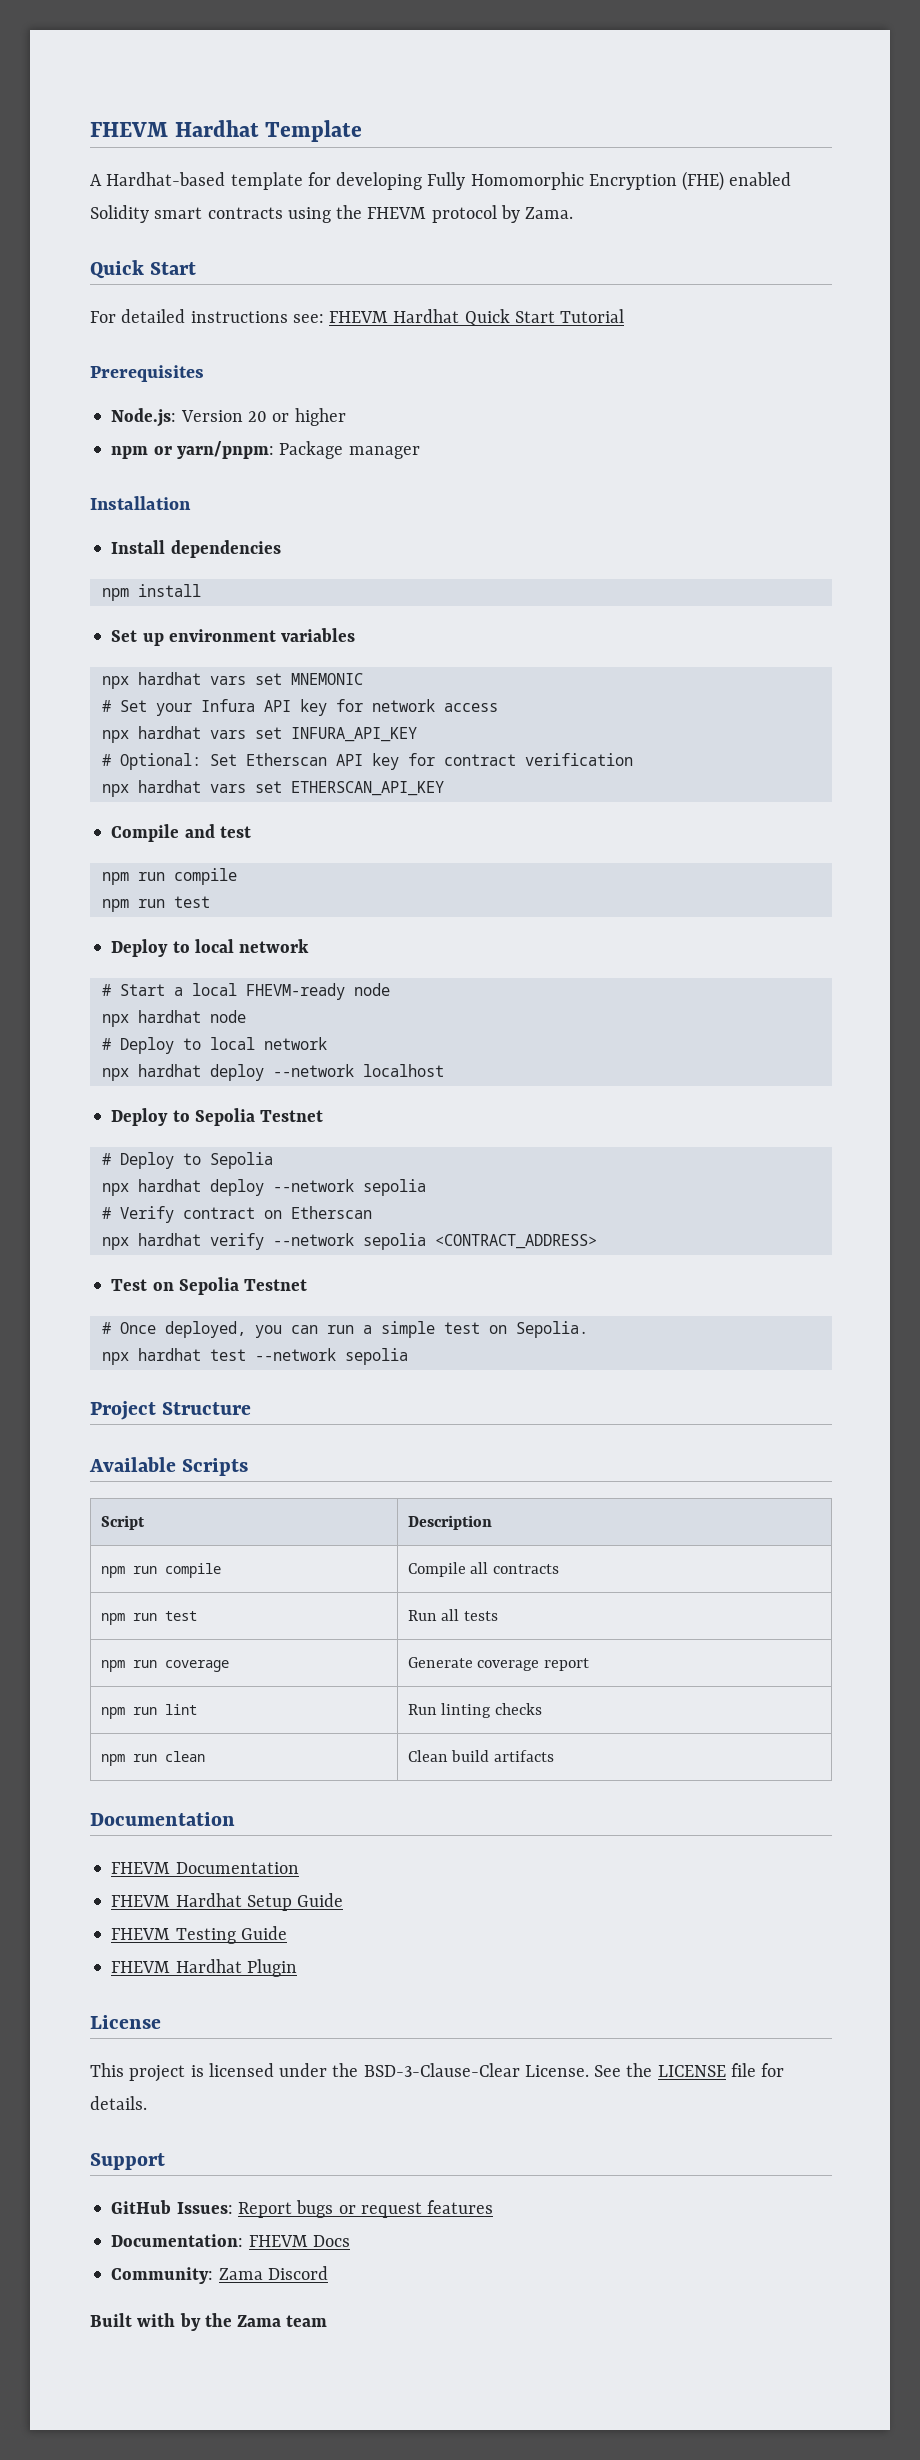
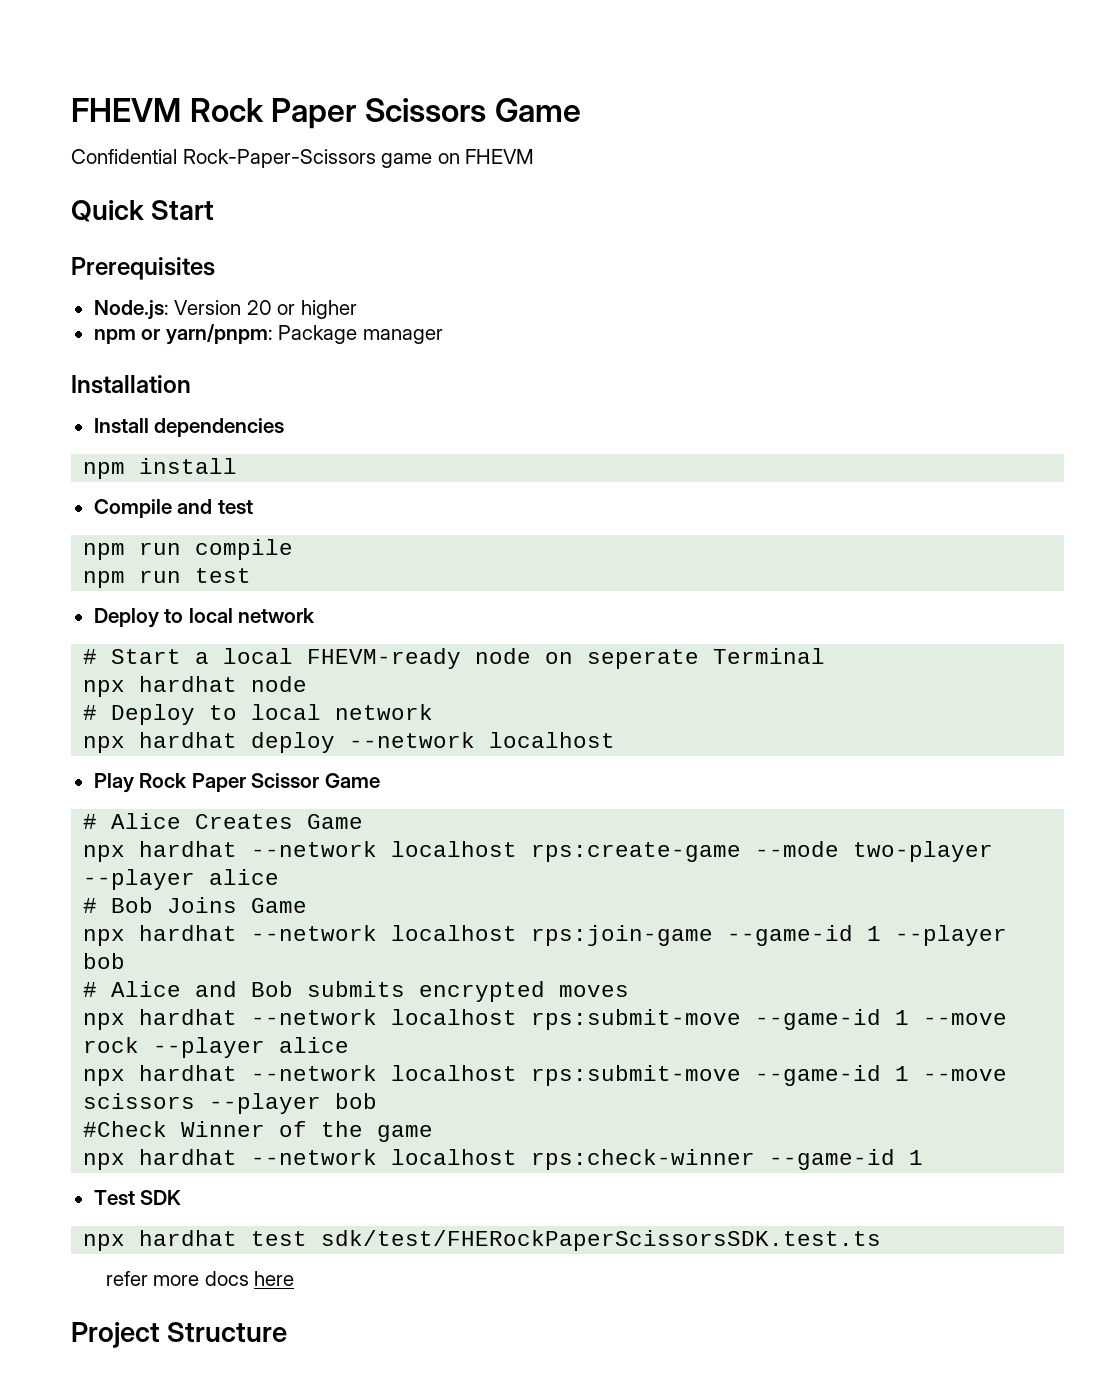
[90,120,363,142] [90,171,792,191] [90,205,574,223] [90,260,197,279] [90,309,625,326] FHEVM Hardhat Template // A Hardhat-based template for developing Fully Homomorphic Encryption (FHE) enabled Solidity smart contracts using the FHEVM protocol by Zama. // Quick Start // For detailed instructions see: FHEVM Hardhat Quick Start Tutorial -> [71,98,581,129] [71,149,535,168] [71,200,215,222] FHEVM Rock Paper Scissors Game // Confidential Rock-Paper-Scissors game on FHEVM // Quick Start
[111,628,356,646] [101,672,363,689] [101,699,498,716] [101,726,417,743] [101,753,633,770] [101,780,444,797] // Set up environment variables // npx hardhat vars set MNEMONIC // # Set your Infura API key for network access // npx hardhat vars set INFURA_API_KEY // # Optional: Set Etherscan API key for contract verification // npx hardhat vars set ETHERSCAN_API_KEY -> (238, 466) none
(390, 989) none -> [545,648,826,669] on seperate Terminal
[111,1108,324,1126] [101,1152,273,1169] [101,1179,426,1196] [101,1206,372,1223] [101,1233,597,1250] [111,1277,308,1295] [101,1321,588,1338] [101,1348,408,1365] [90,1401,252,1420] [89,1457,249,1476] [100,1515,145,1530] [407,1515,492,1530] [100,1563,221,1578] [407,1562,560,1577] [100,1611,197,1625] [407,1609,499,1621] [100,1660,229,1672] [407,1657,590,1671] [100,1704,197,1719] [407,1703,543,1718] [100,1751,205,1766] [407,1750,555,1762] [90,1812,235,1826] [111,1862,299,1874] [111,1893,344,1911] [111,1926,287,1944] [111,1959,297,1977] [90,2015,161,2029] [90,2063,785,2082] [90,2096,147,2110] [90,2153,165,2170] [111,2200,494,2218] [111,2234,350,2247] [111,2266,328,2284] [90,2313,328,2331] Deploy to Sepolia Testnet // # Deploy to Sepolia // npx hardhat deploy --network sepolia // # Verify contract on Etherscan // npx hardhat verify --network sepolia <CONTRACT_ADDRESS> // Test on Sepolia Testnet // # Once deployed, you can run a simple test on Sepolia. // npx hardhat test --network sepolia // Project Structure // Available Scripts // Script | Description // npm run compile | Compile all contracts // npm run test | Run all tests // npm run coverage | Generate coverage report // npm run lint | Run linting checks // npm run clean | Clean build artifacts // Documentation // FHEVM Documentation // FHEVM Hardhat Setup Guide // FHEVM Testing Guide // FHEVM Hardhat Plugin // License // This project is licensed under the BSD-3-Clause-Clear License. See the LICENSE file for details. // Support // GitHub Issues: Report bugs or request features // Documentation: FHEVM Docs // Community: Zama Discord // Built with by the Zama team -> [93,773,380,793] [83,813,364,829] [83,841,994,862] [83,869,280,890] [83,897,308,913] [83,925,1008,946] [83,953,126,969] [83,981,630,1002] [83,1009,1008,1030] [83,1037,350,1058] [83,1065,1008,1086] [83,1093,378,1114] [83,1121,434,1142] [83,1149,924,1170] [93,1190,182,1205] [83,1230,882,1251] [105,1271,295,1286] [71,1322,288,1348] Play Rock Paper Scissor Game // # Alice Creates Game // npx hardhat --network localhost rps:create-game --mode two-player --player alice // # Bob Joins Game // npx hardhat --network localhost rps:join-game --game-id 1 --player bob // # Alice and Bob submits encrypted moves // npx hardhat --network localhost rps:submit-move --game-id 1 --move rock --player alice // npx hardhat --network localhost rps:submit-move --game-id 1 --move scissors --player bob // #Check Winner of the game // npx hardhat --network localhost rps:check-winner --game-id 1 // Test SDK // npx hardhat test sdk/test/FHERockPaperScissorsSDK.test.ts // refer more docs here // Project Structure

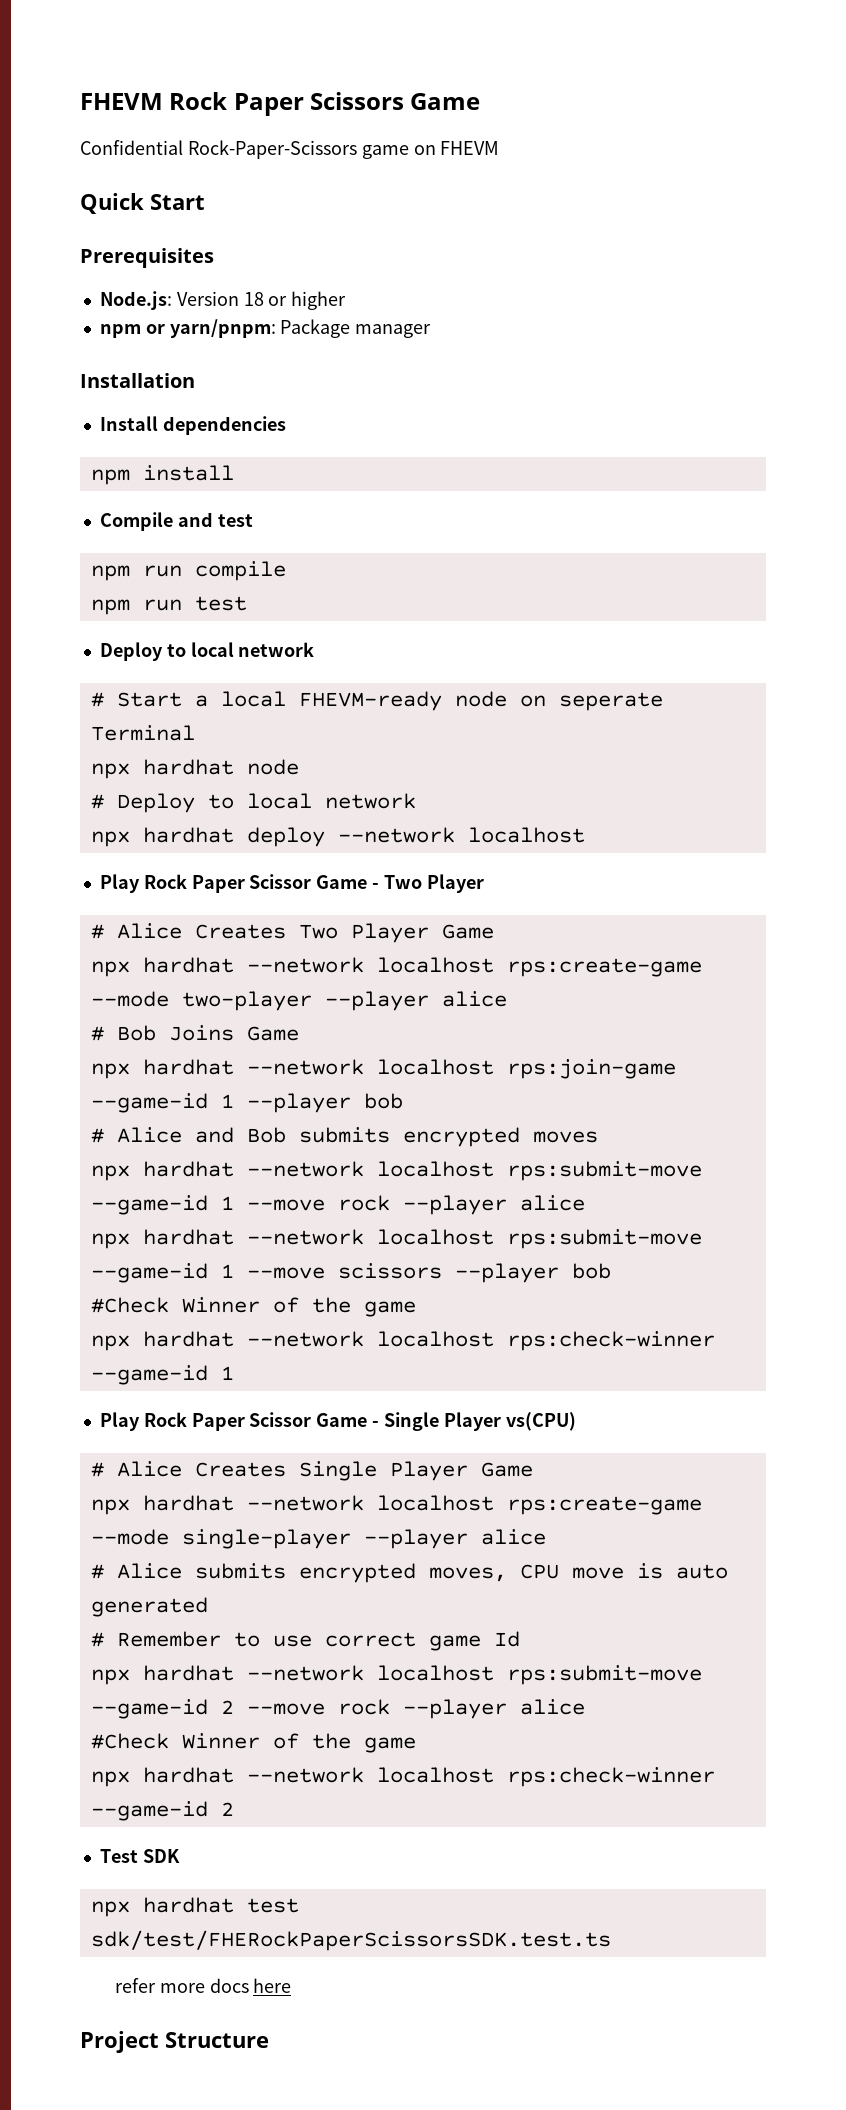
[246,300,272,315] 20 -> [243,292,264,306] 18
[83,813,294,829] // # Alice Creates -> [372,874,484,893] [90,923,429,943] - Two Player // # Alice Creates Two Player
(924, 1157) none -> [99,1412,576,1431] [90,1461,533,1481] [90,1495,702,1515] [90,1529,546,1549] [90,1563,728,1583] [90,1597,208,1617] [90,1631,520,1651] [90,1665,702,1685] [90,1699,585,1719] [90,1733,416,1753] [90,1767,715,1787] [90,1801,234,1821] // Play Rock Paper Scissor Game - Single Player vs(CPU) // # Alice Creates Single Player Game // npx hardhat --network localhost rps:create-game --mode single-player --player alice // # Alice submits encrypted moves, CPU move is auto generated // # Remember to use correct game Id // npx hardhat --network localhost rps:submit-move --game-id 2 --move rock --player alice // #Check Winner of the game // npx hardhat --network localhost rps:check-winner --game-id 2

